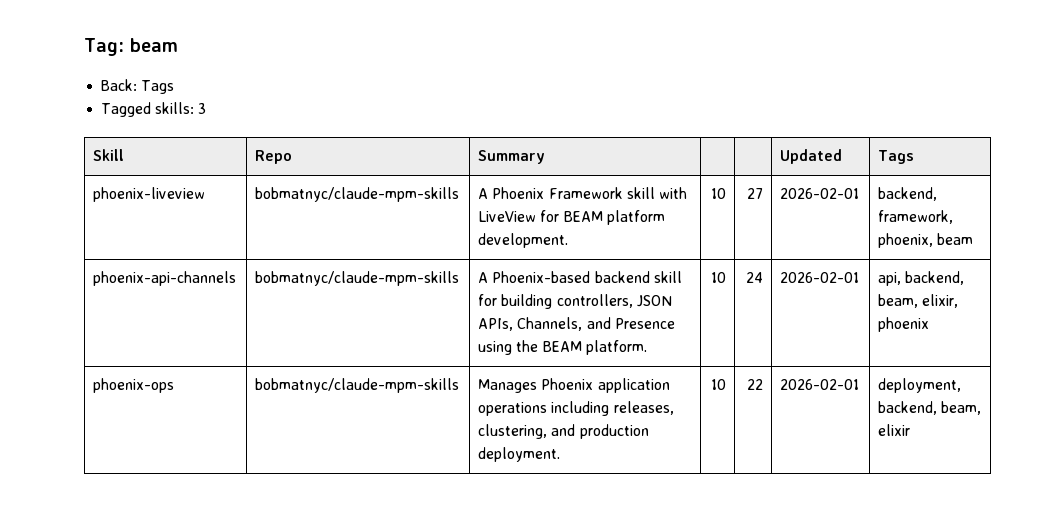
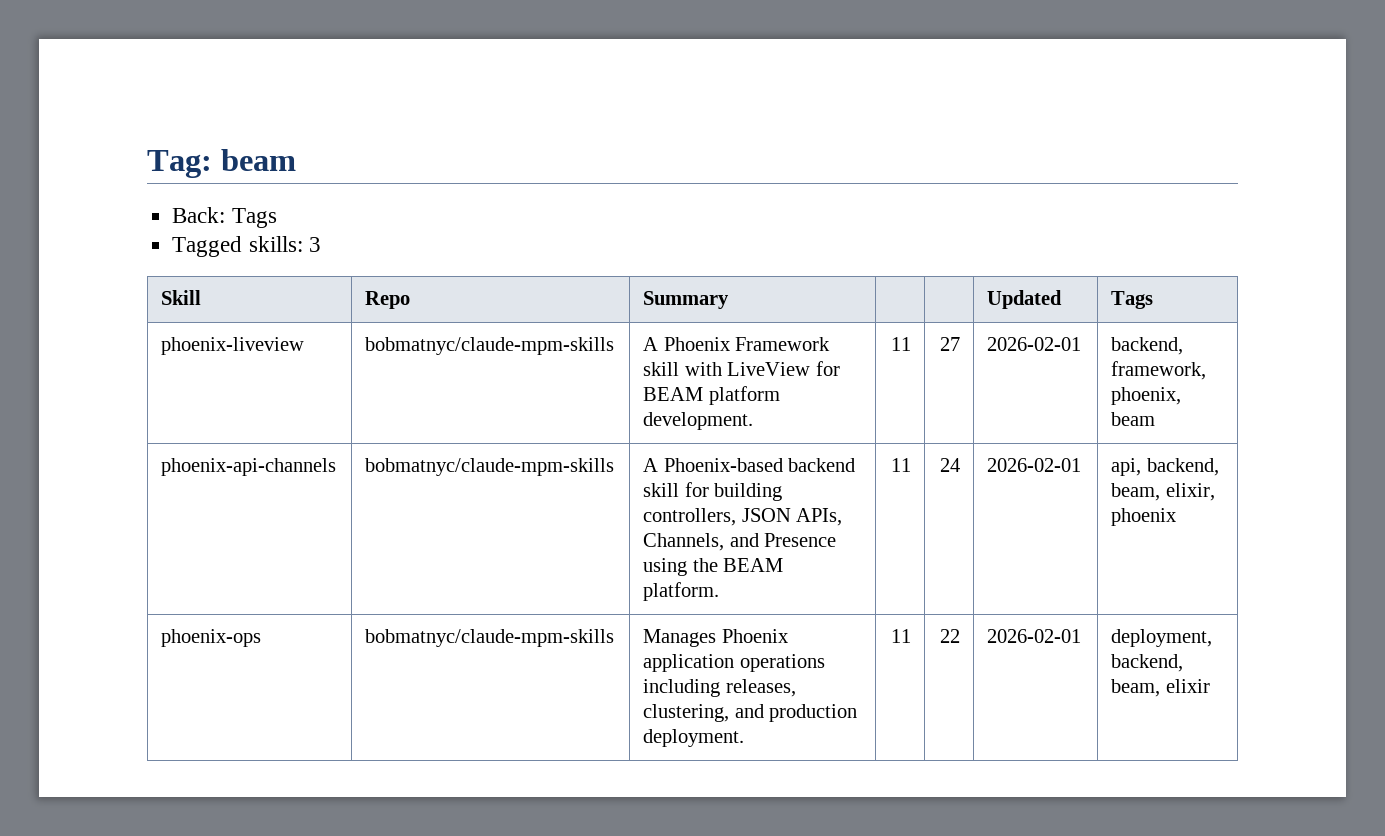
[710,188,726,199] 10 -> [890,337,911,351] 11
[710,272,726,283] 10 -> [890,458,911,472] 11
[710,379,726,390] 10 -> [890,629,911,643] 11

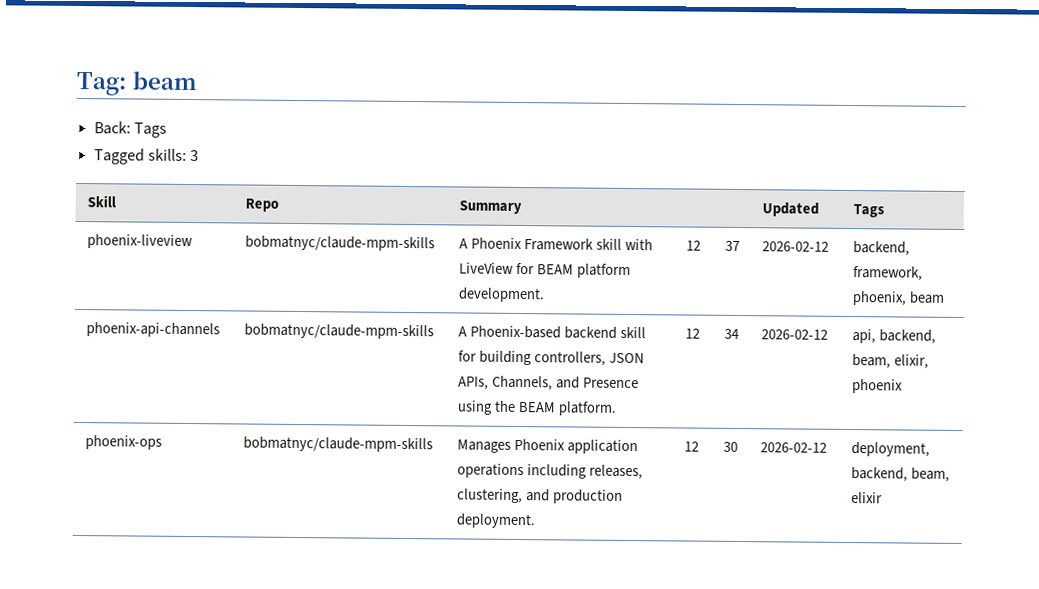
[890,337,911,351] [939,337,960,351] [987,337,1082,351] 11 | 27 | 2026-02-01 -> [685,240,701,251] [724,240,740,251] [762,241,830,252] 12 | 37 | 2026-02-12
[890,458,911,472] [939,458,960,472] [987,458,1082,472] 11 | 24 | 2026-02-01 -> [684,328,700,339] [723,328,739,339] [761,329,829,340] 12 | 34 | 2026-02-12
[890,629,911,643] [939,629,960,643] [987,629,1082,643] 11 | 22 | 2026-02-01 -> [683,441,699,452] [722,441,738,452] [760,442,828,453] 12 | 30 | 2026-02-12

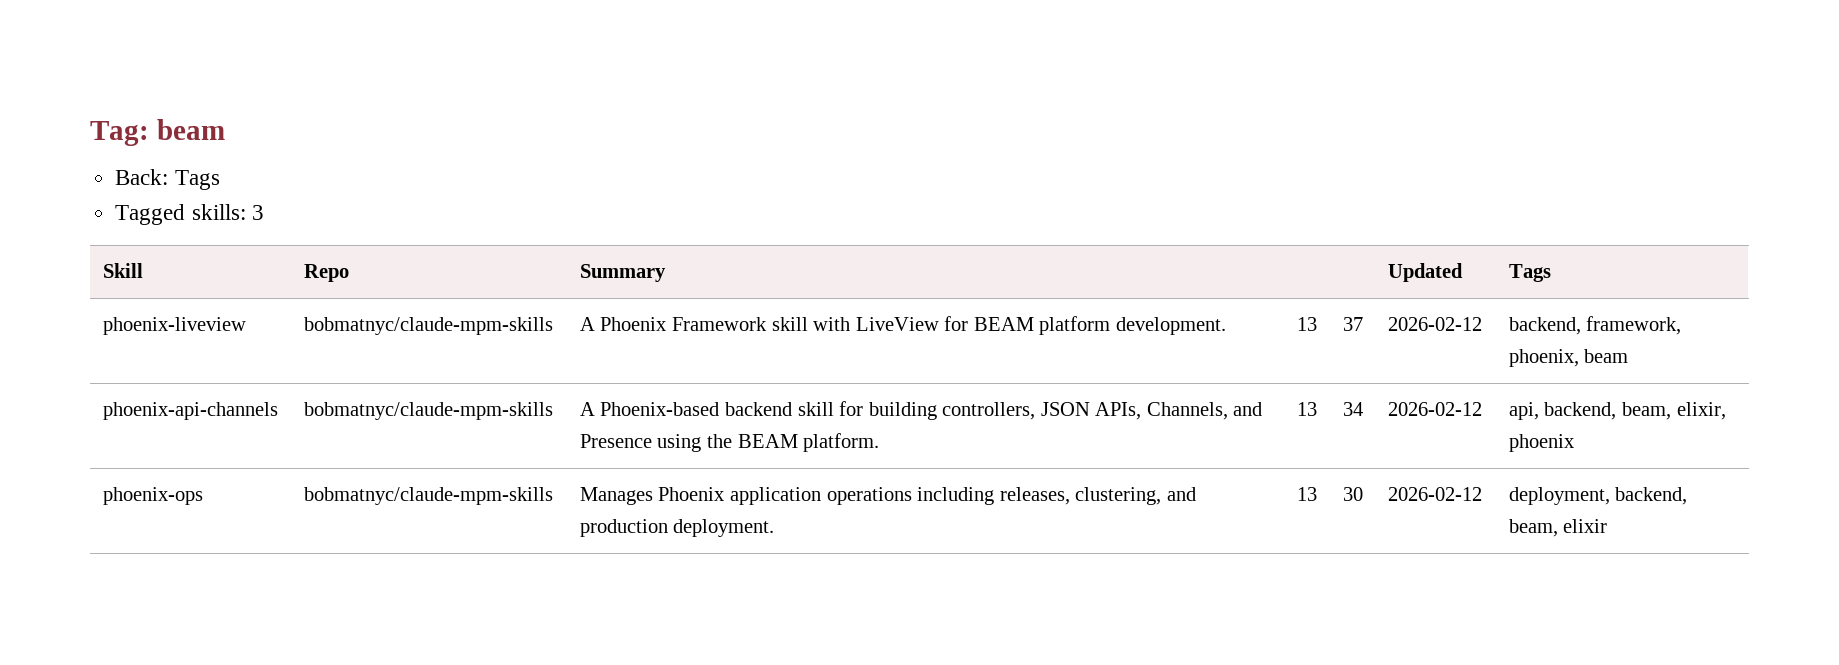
[685,240,701,251] 12 -> [1297,317,1318,331] 13
[684,328,700,339] 12 -> [1297,402,1318,416] 13
[683,441,699,452] 12 -> [1297,487,1318,501] 13

